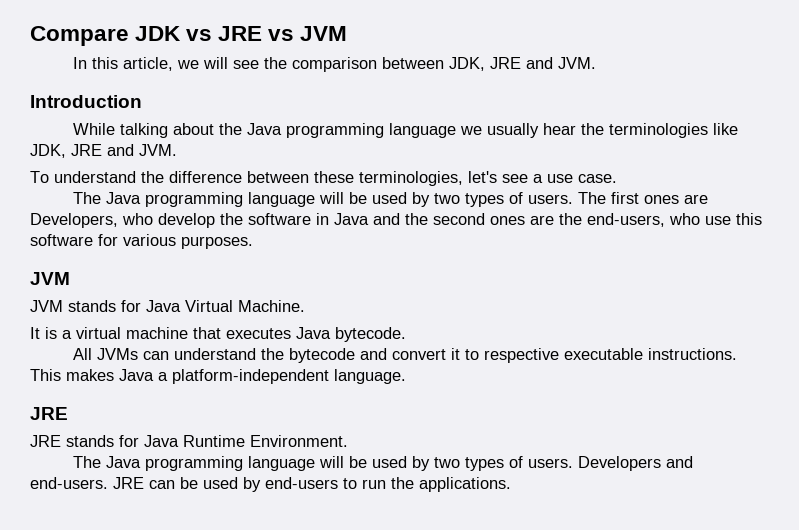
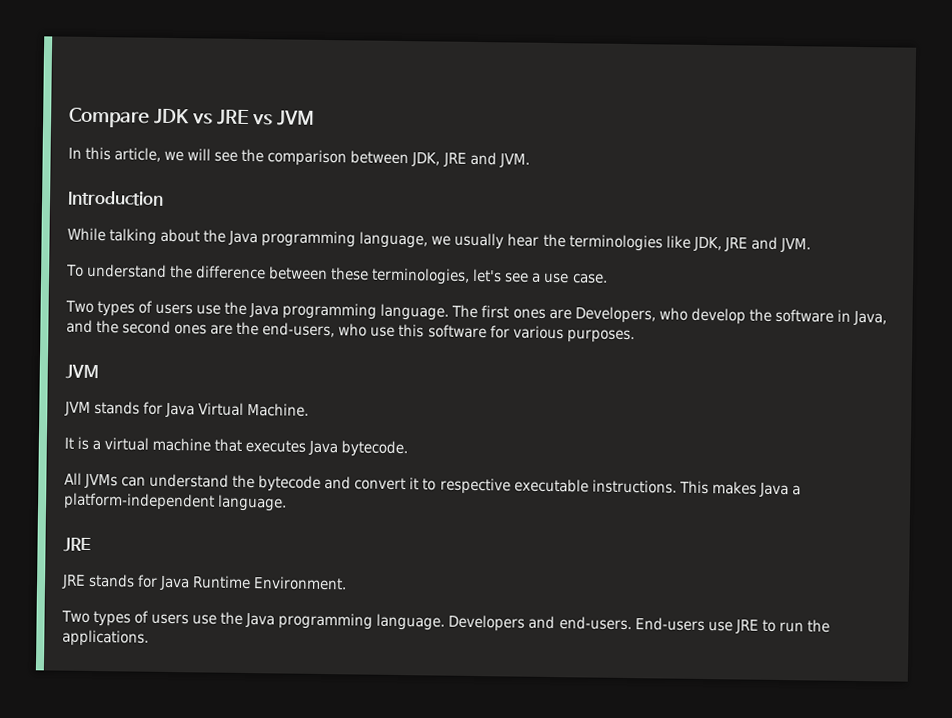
[388,123,456,138] language -> [359,231,429,249] language,
[72,192,573,207] The Java programming language will be used by two types of users. -> [65,300,450,321] Two types of users use the Java programming language.
[334,213,369,225] Java -> [852,310,887,326] Java,
[72,456,693,471] [30,477,338,492] The Java programming language will be used by two types of users. Developers and end-users. JRE can be used by end-users -> [61,610,759,634] Two types of users use the Java programming language. Developers and end-users. End-users use JRE

